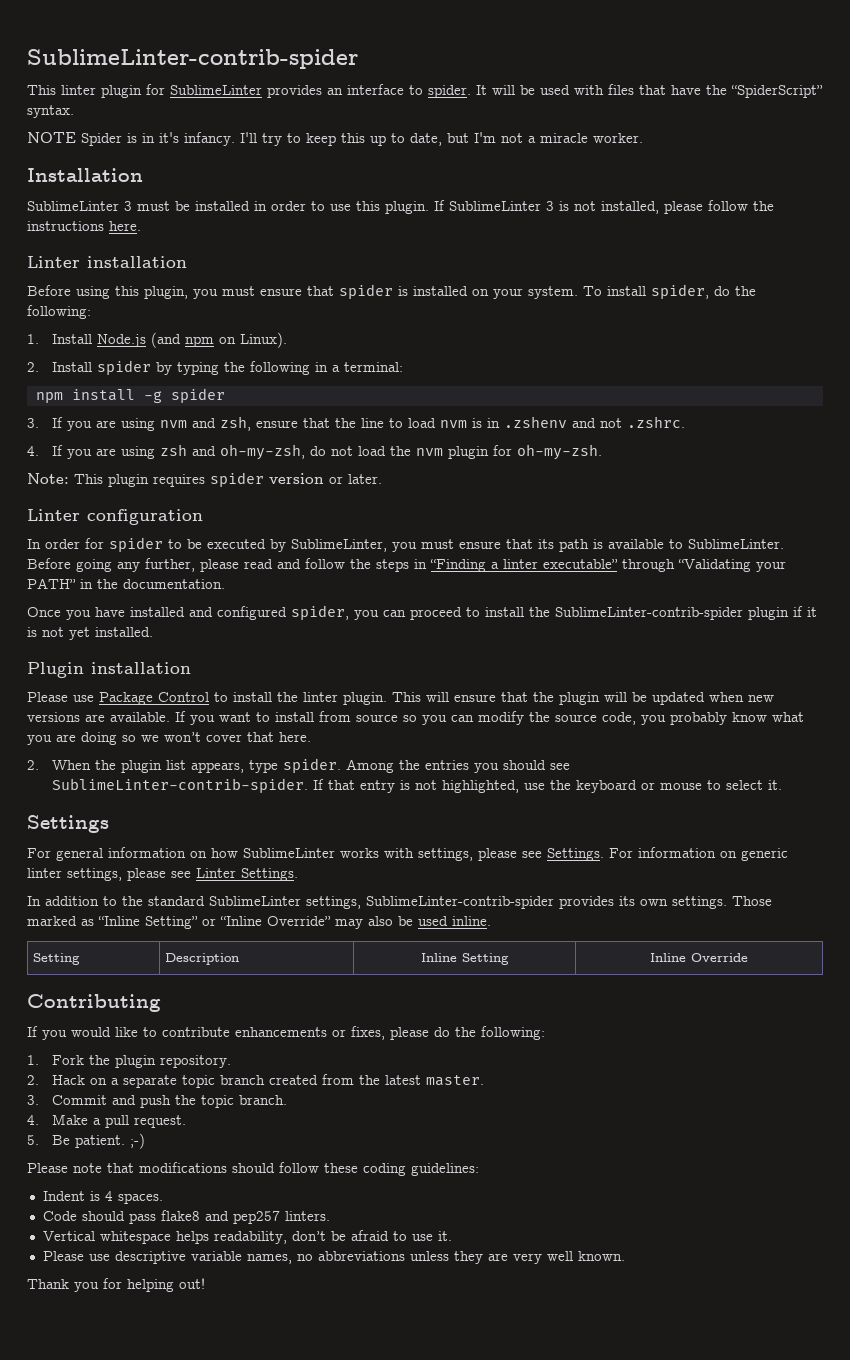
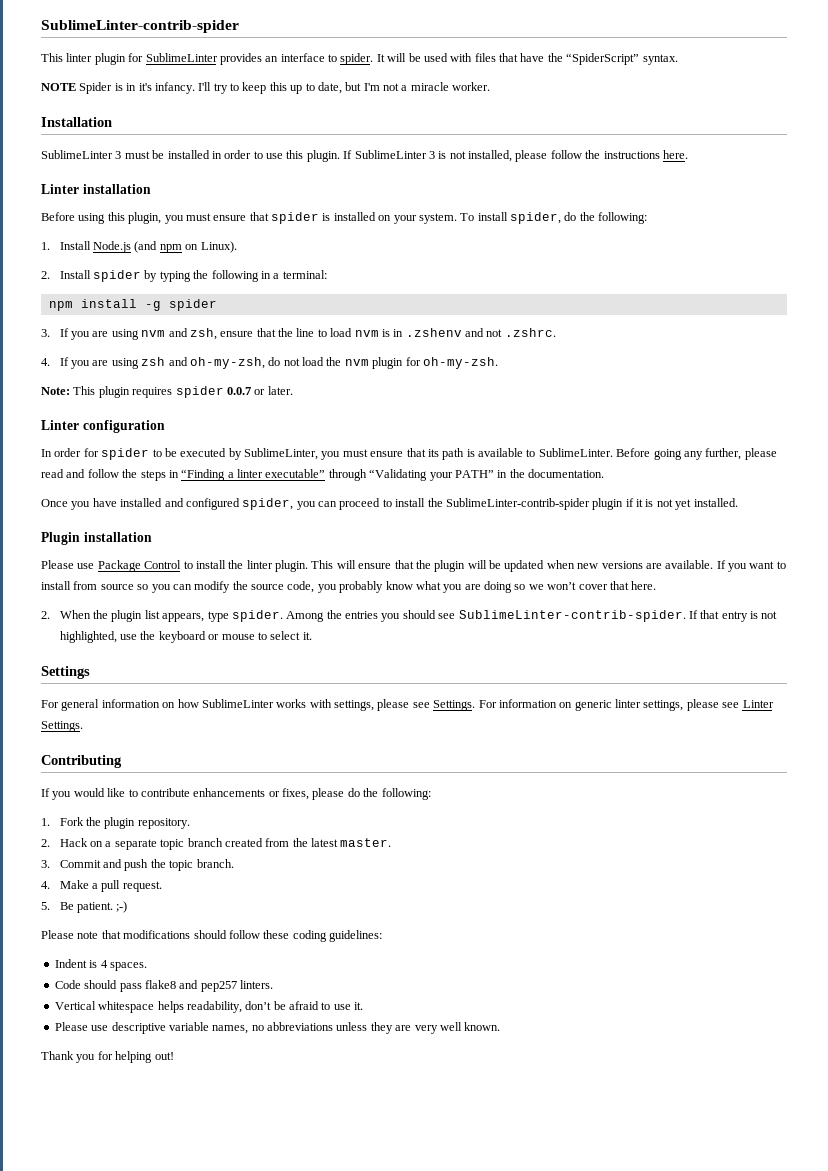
[269,473,324,484] version -> [226,387,251,395] 0.0.7
[27,896,772,909] [27,916,491,929] [33,953,81,965] [165,953,240,965] [421,953,509,965] [650,953,748,962] // In addition to the standard SublimeLinter settings, SublimeLinter-contrib-spider provides its own settings. Those marked as “Inline Setting” or “Inline Override” may also be used inline. // Setting | Description | Inline Setting | Inline Override -> (83, 726) none

